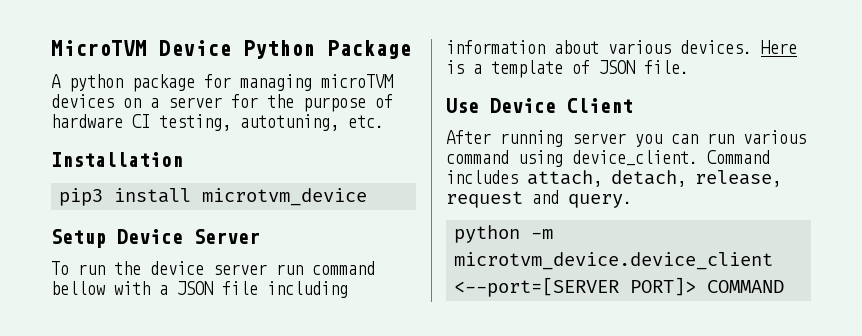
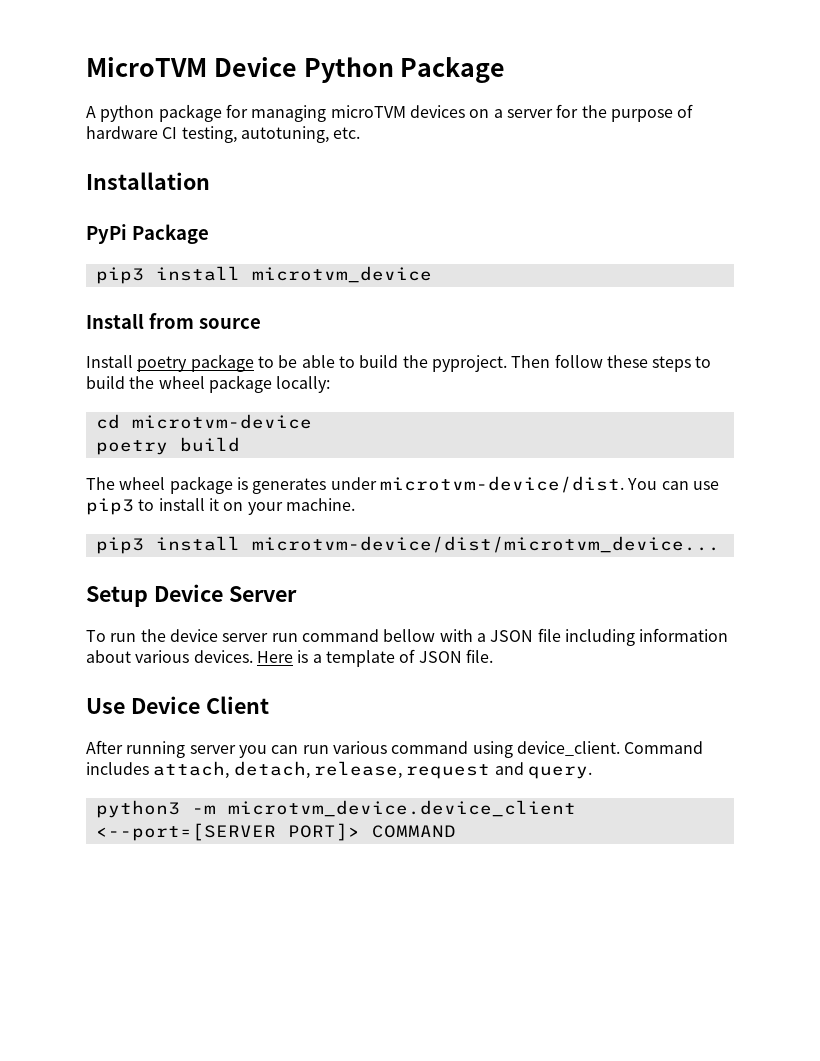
(183, 159) none -> [86,224,209,244] // PyPi Package
(368, 197) none -> [86,313,261,329] [86,354,712,372] [86,375,331,393] [95,414,312,429] [95,437,240,455] [86,476,719,494] [86,498,355,515] [95,536,720,554] // Install from source // Install poetry package to be able to build the pyproject. Then follow these steps to build the wheel package locally: // cd microtvm-device // poetry build // The wheel package is generates under microtvm-device/dist. You can use pip3 to install it on your machine. // pip3 install microtvm-device/dist/microtvm_device...
[454,225,521,243] python -> [95,800,180,818] python3

